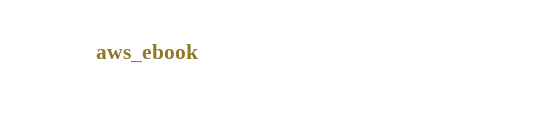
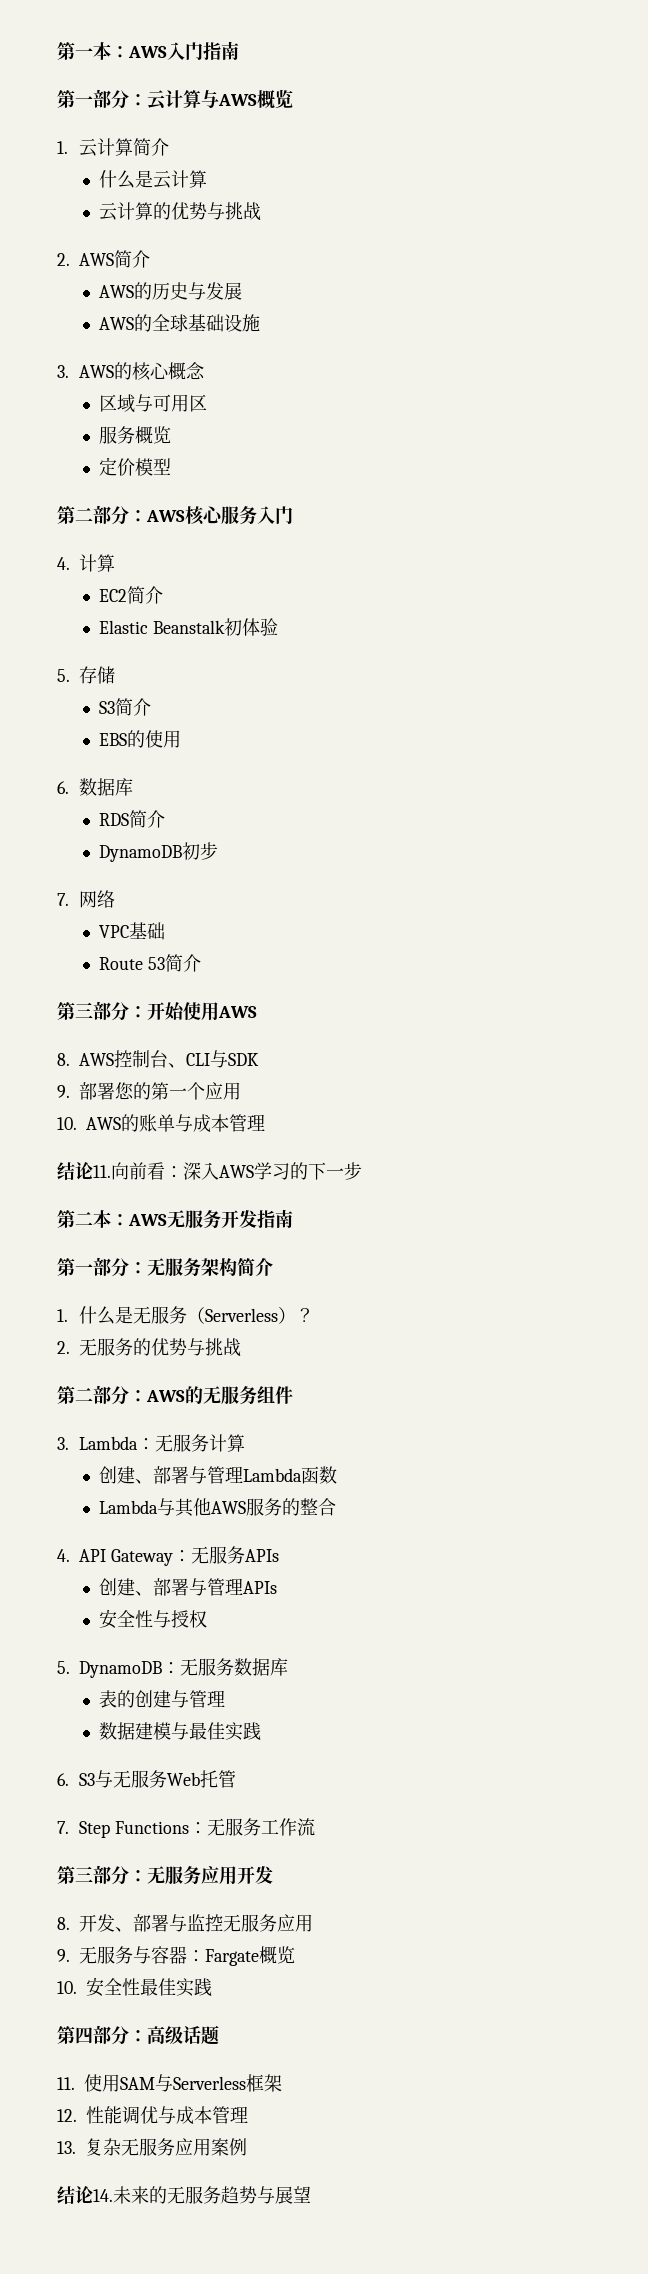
[96,44,198,63] aws_ebook -> [57,41,239,60] [57,89,293,110] [57,138,170,157] [99,170,208,189] [99,202,262,221] [57,250,151,268] [99,282,243,300] [99,314,261,332] [57,362,206,381] [99,394,208,413] [99,426,172,444] [99,457,172,476] [57,505,293,525] [57,554,116,572] [99,586,164,604] [99,618,279,636] [57,666,116,684] [99,698,152,716] [99,730,182,748] [57,778,134,796] [99,810,166,828] [99,842,219,862] [57,890,116,908] [99,922,166,940] [99,954,202,972] [57,1001,257,1021] [57,1050,260,1068] [57,1082,242,1100] [57,1114,265,1132] [57,1162,362,1181] [57,1209,293,1229] [57,1257,273,1277] [57,1306,315,1325] [57,1338,242,1357] [57,1385,293,1405] [57,1434,246,1452] [99,1466,338,1484] [99,1498,337,1517] [57,1546,280,1566] [99,1578,278,1596] [99,1609,208,1629] [57,1658,289,1678] [99,1690,226,1708] [99,1722,262,1741] [57,1770,237,1788] [57,1818,316,1838] [57,1865,273,1885] [57,1914,314,1932] [57,1946,296,1966] [57,1977,212,1997] [57,2025,219,2045] [57,2074,282,2092] [57,2106,248,2124] [57,2138,247,2156] [57,2186,311,2205] 第一本：AWS入门指南 // 第一部分：云计算与AWS概览 // 1.云计算简介 // 什么是云计算 // 云计算的优势与挑战 // 2. AWS简介 // AWS的历史与发展 // AWS的全球基础设施 // 3. AWS的核心概念 // 区域与可用区 // 服务概览 // 定价模型 // 第二部分：AWS核心服务入门 // 4.计算 // EC2简介 // Elastic Beanstalk初体验 // 5.存储 // S3简介 // EBS的使用 // 6.数据库 // RDS简介 // DynamoDB初步 // 7.网络 // VPC基础 // Route 53简介 // 第三部分：开始使用AWS // 8. AWS控制台、CLI与SDK // 9.部署您的第一个应用 // 10. AWS的账单与成本管理 // 结论11.向前看：深入AWS学习的下一步 // 第二本：AWS无服务开发指南 // 第一部分：无服务架构简介 // 1.什么是无服务（Serverless）？ // 2.无服务的优势与挑战 // 第二部分：AWS的无服务组件 // 3. Lambda：无服务计算 // 创建、部署与管理Lambda函数 // Lambda与其他AWS服务的整合 // 4. API Gateway：无服务APIs // 创建、部署与管理APIs // 安全性与授权 // 5. DynamoDB：无服务数据库 // 表的创建与管理 // 数据建模与最佳实践 // 6. S3与无服务Web托管 // 7. Step Functions：无服务工作流 // 第三部分：无服务应用开发 // 8.开发、部署与监控无服务应用 // 9.无服务与容器：Fargate概览 // 10.安全性最佳实践 // 第四部分：高级话题 // 11.使用SAM与Serverless框架 // 12.性能调优与成本管理 // 13.复杂无服务应用案例 // 结论14.未来的无服务趋势与展望

